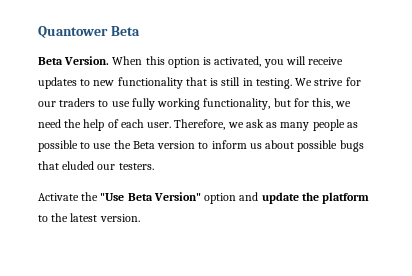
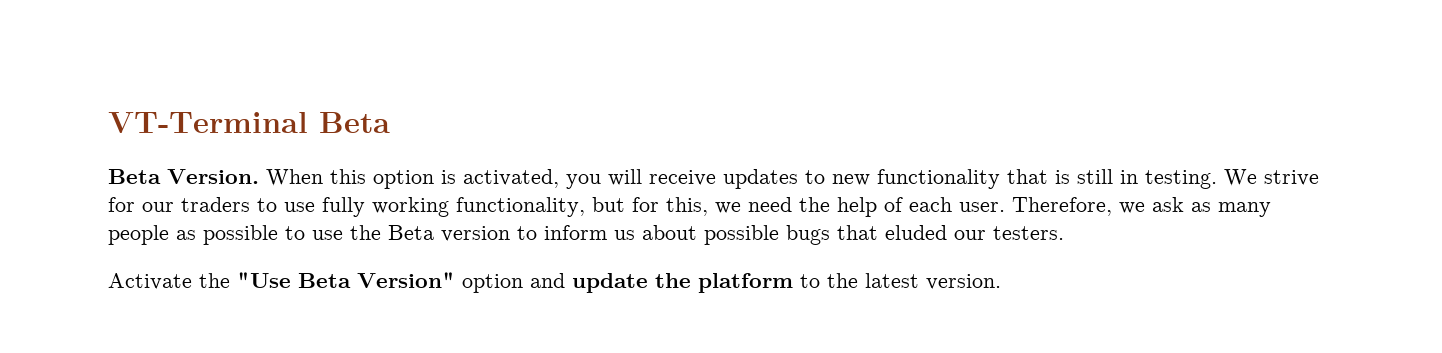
[38,26,108,38] Quantower -> [108,112,308,133] VT-Terminal

